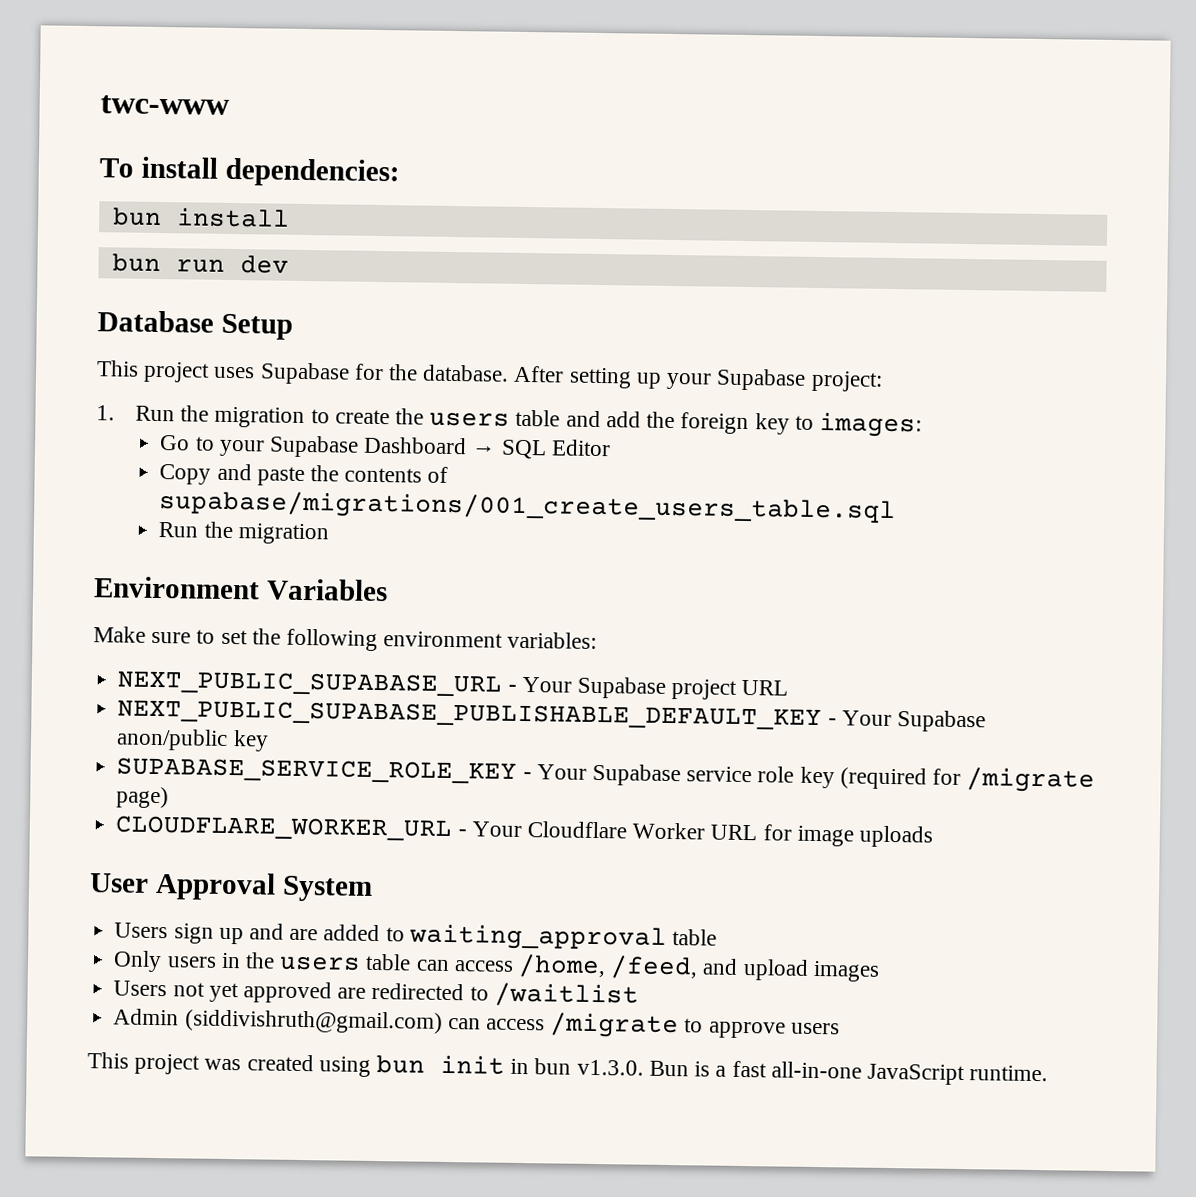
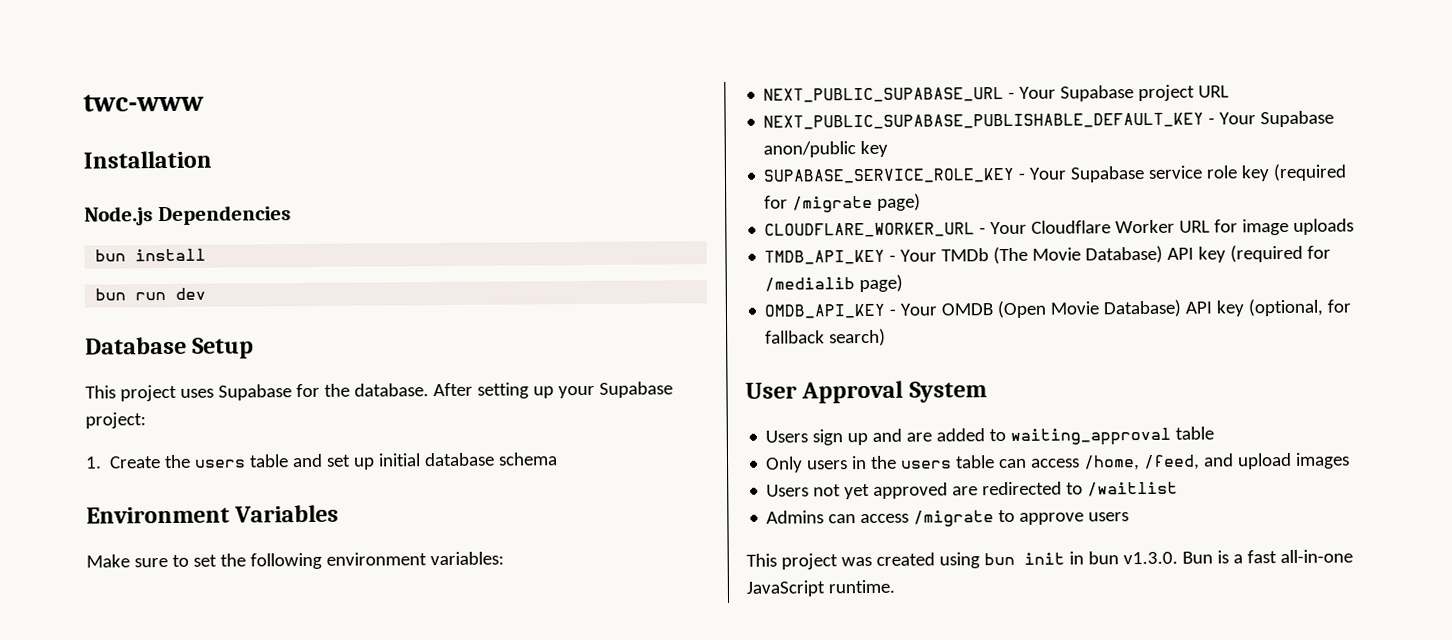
[99,156,400,188] To install dependencies: -> [83,150,212,169] [84,205,291,226] Installation // Node.js Dependencies
[135,405,922,438] [159,435,611,460] [159,463,449,486] [159,490,897,525] [158,521,329,545] Run the migration to create the users table and add the foreign key to images: // Go to your Supabase Dashboard → SQL Editor // Copy and paste the contents of supabase/migrations/001_create_users_table.sql // Run the migration -> [109,452,559,470] Create the users table and set up initial database schema
(933, 836) none -> [764,244,1332,265] [764,274,904,293] [764,298,1352,319] [765,328,887,347] // TMDB_API_KEY - Your TMDb (The Movie Database) API key (required for /medialib page) // OMDB_API_KEY - Your OMDB (Open Movie Database) API key (optional, for fallback search)
[113,1008,443,1034] Admin (siddivishruth@gmail.com) -> [766,510,825,524] Admins

